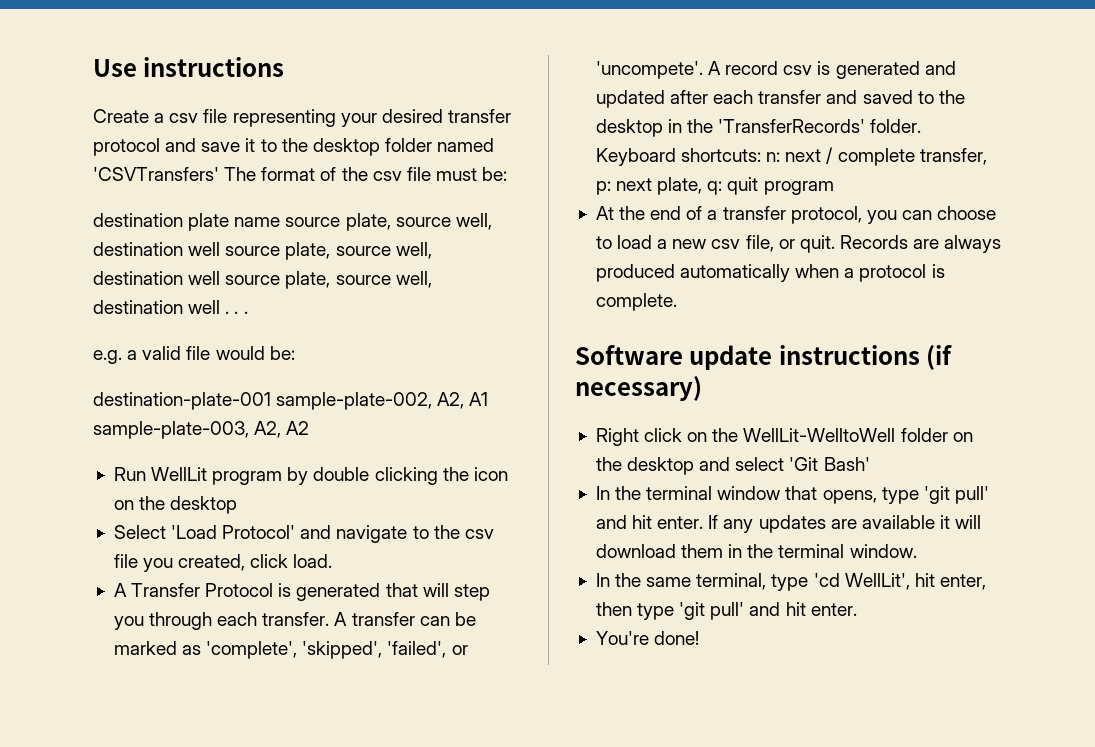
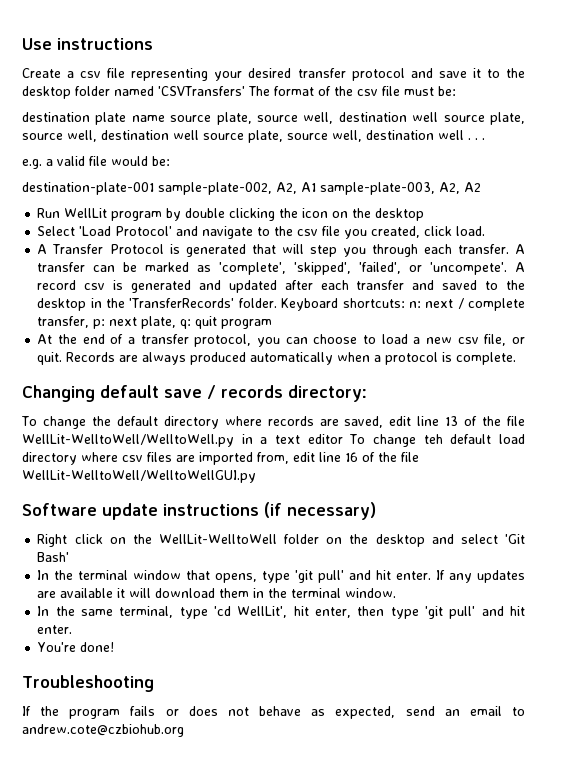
(677, 302) none -> [22,385,367,402] [21,416,525,429] [22,434,525,447] [22,452,419,465] [22,470,256,483] // Changing default save / records directory: // To change the default directory where records are saved, edit line 13 of the file WellLit-WelltoWell/WelltoWell.py in a text editor To change teh default load directory where csv files are imported from, edit line 16 of the file WellLit-WelltoWell/WelltoWellGUI.py
(700, 638) none -> [22,675,154,692] [22,706,525,719] [22,724,184,737] // Troubleshooting // If the program fails or does not behave as expected, send an email to andrew.cote@czbiohub.org

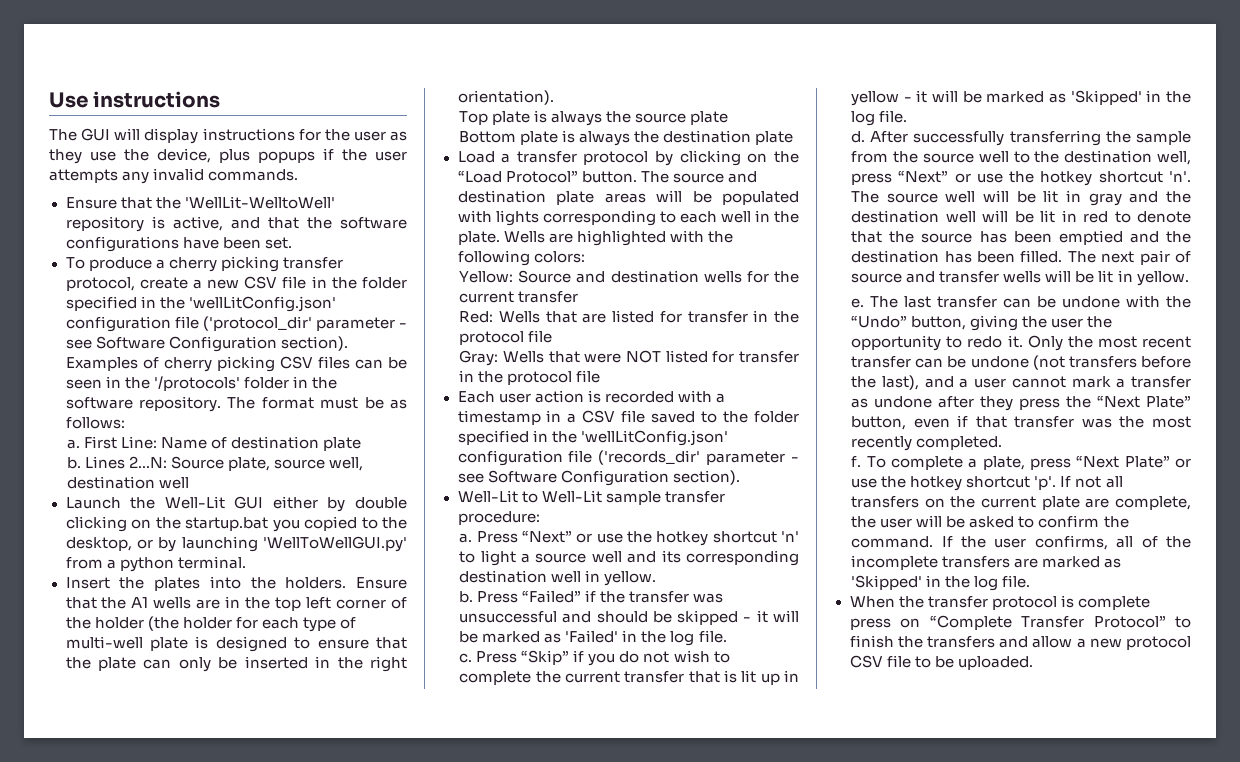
[22,68,526,81] [22,86,456,99] [22,112,525,125] [22,130,485,143] [22,156,170,169] [22,182,481,195] [37,208,425,221] [37,226,486,239] [37,244,526,257] [37,262,525,275] [37,280,525,293] [37,298,526,311] [37,316,273,329] [37,334,526,347] [37,352,517,365] [22,385,367,402] [21,416,525,429] [22,434,525,447] [22,452,419,465] [22,470,256,483] [22,502,376,520] [37,534,525,547] [37,552,70,562] [37,570,526,583] [37,588,397,598] [37,606,525,619] [37,625,73,634] [37,642,115,652] [22,675,154,692] [22,706,525,719] [22,724,184,737] Create a csv file representing your desired transfer protocol and save it to the desktop folder named 'CSVTransfers' The format of the csv file must be: // destination plate name source plate, source well, destination well source plate, source well, destination well source plate, source well, destination well . . . // e.g. a valid file would be: // destination-plate-001 sample-plate-002, A2, A1 sample-plate-003, A2, A2 // Run WellLit program by double clicking the icon on the desktop // Select 'Load Protocol' and navigate to the csv file you created, click load. // A Transfer Protocol is generated that will step you through each transfer. A transfer can be marked as 'complete', 'skipped', 'failed', or 'uncompete'. A record csv is generated and updated after each transfer and saved to the desktop in the 'TransferRecords' folder. Keyboard shortcuts: n: next / complete transfer, p: next plate, q: quit program // At the end of a transfer protocol, you can choose to load a new csv file, or quit. Records are always produced automatically when a protocol is complete. // Changing default save / records directory: // To change the default directory where records are saved, edit line 13 of the file WellLit-WelltoWell/WelltoWell.py in a text editor To change teh default load directory where csv files are imported from, edit line 16 of the file WellLit-WelltoWell/WelltoWellGUI.py // Software update instructions (if necessary) // Right click on the WellLit-WelltoWell folder on the desktop and select 'Git Bash' // In the terminal window that opens, type 'git pull' and hit enter. If any updates are available it will download them in the terminal window. // In the same terminal, type 'cd WellLit', hit enter, then type 'git pull' and hit enter. // You're done! // Troubleshooting // If the program fails or does not behave as expected, send an email to andrew.cote@czbiohub.org -> [49,128,407,144] [49,148,407,164] [49,168,299,184] [65,196,335,209] [65,216,407,232] [65,236,292,252] [65,256,343,272] [65,276,407,291] [65,296,336,312] [65,316,407,332] [65,336,348,352] [65,356,407,372] [65,376,337,391] [65,396,408,412] [65,417,125,429] [67,436,362,451] [67,456,364,471] [67,476,190,489] [65,496,407,512] [65,516,407,532] [65,536,407,552] [65,556,246,572] [65,576,407,591] [65,596,407,611] [65,616,356,632] [65,636,407,652] [65,656,407,672] [457,90,554,105] [459,110,729,126] [459,130,794,146] [457,150,799,166] [457,170,757,183] [457,190,799,205] [457,210,799,226] [457,230,733,246] [457,250,585,266] [459,270,799,283] [459,291,579,303] [459,310,799,323] [459,330,553,345] [459,350,799,366] [459,370,601,385] [457,390,725,403] [457,410,799,425] [457,430,728,446] [457,450,799,466] [457,470,740,486] [457,490,725,505] [457,511,540,525] [459,530,799,546] [459,550,799,566] [459,570,657,586] [459,590,724,603] [459,610,799,625] [459,630,727,646] [459,650,730,666] [459,670,799,685] [851,90,1191,106] [851,110,908,126] [851,130,1191,146] [851,150,1191,165] [851,170,1191,186] [851,190,1191,206] [851,210,1191,223] [851,230,1191,245] [851,250,1191,265] [851,270,1189,286] [851,295,1191,308] [851,315,1113,331] [851,335,1191,351] [851,355,1191,370] [851,375,1191,390] [851,395,1191,411] [851,415,1191,430] [851,436,1003,451] [851,455,1191,470] [851,476,1123,491] [851,496,1191,510] [851,515,1129,528] [851,535,1191,550] [851,555,1122,570] [851,575,1031,591] [849,595,1150,610] [849,615,1191,630] [849,635,1191,650] [849,655,1033,670] The GUI will display instructions for the user as they use the device, plus popups if the user attempts any invalid commands. // Ensure that the 'WellLit-WelltoWell' repository is active, and that the software configurations have been set. // To produce a cherry picking transfer protocol, create a new CSV file in the folder specified in the 'wellLitConfig.json' configuration file ('protocol_dir' parameter - see Software Configuration section). Examples of cherry picking CSV files can be seen in the '/protocols' folder in the software repository. The format must be as follows: // a. First Line: Name of destination plate // b. Lines 2...N: Source plate, source well, destination well // Launch the Well-Lit GUI either by double clicking on the startup.bat you copied to the desktop, or by launching 'WellToWellGUI.py' from a python terminal. // Insert the plates into the holders. Ensure that the A1 wells are in the top left corner of the holder (the holder for each type of multi-well plate is designed to ensure that the plate can only be inserted in the right orientation). // Top plate is always the source plate // Bottom plate is always the destination plate // Load a transfer protocol by clicking on the “Load Protocol” button. The source and destination plate areas will be populated with lights corresponding to each well in the plate. Wells are highlighted with the following colors: // Yellow: Source and destination wells for the current transfer // Red: Wells that are listed for transfer in the protocol file // Gray: Wells that were NOT listed for transfer in the protocol file // Each user action is recorded with a timestamp in a CSV file saved to the folder specified in the 'wellLitConfig.json' configuration file ('records_dir' parameter - see Software Configuration section). // Well-Lit to Well-Lit sample transfer procedure: // a. Press “Next” or use the hotkey shortcut 'n' to light a source well and its corresponding destination well in yellow. // b. Press “Failed” if the transfer was unsuccessful and should be skipped - it will be marked as 'Failed' in the log file. // c. Press “Skip” if you do not wish to complete the current transfer that is lit up in yellow - it will be marked as 'Skipped' in the log file. // d. After successfully transferring the sample from the source well to the destination well, press “Next” or use the hotkey shortcut 'n'. The source well will be lit in gray and the destination well will be lit in red to denote that the source has been emptied and the destination has been filled. The next pair of source and transfer wells will be lit in yellow. // e. The last transfer can be undone with the “Undo” button, giving the user the opportunity to redo it. Only the most recent transfer can be undone (not transfers before the last), and a user cannot mark a transfer as undone after they press the “Next Plate” button, even if that transfer was the most recently completed. // f. To complete a plate, press “Next Plate” or use the hotkey shortcut 'p'. If not all transfers on the current plate are complete, the user will be asked to confirm the command. If the user confirms, all of the incomplete transfers are marked as 'Skipped' in the log file. // When the transfer protocol is complete press on “Complete Transfer Protocol” to finish the transfers and allow a new protocol CSV file to be uploaded.

